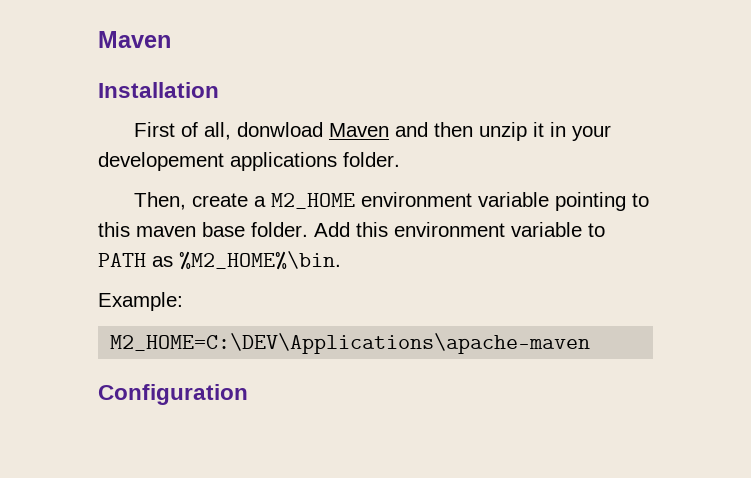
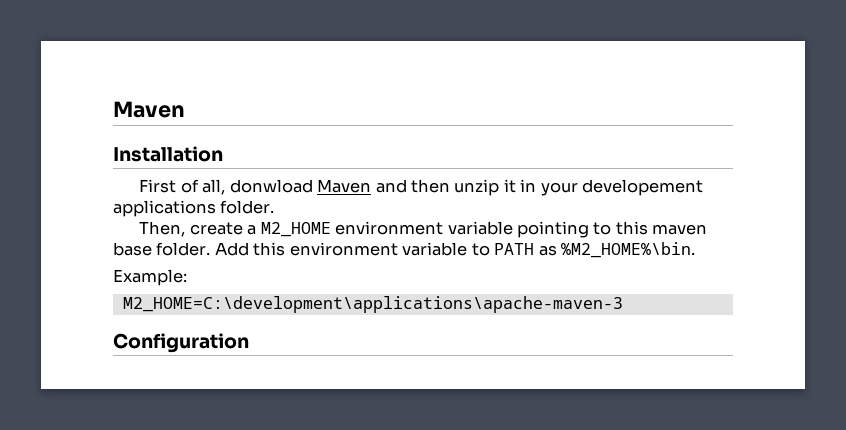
[110,333,591,354] M2_HOME=C:\DEV\Applications\apache-maven -> [122,296,623,313] M2_HOME=C:\development\applications\apache-maven-3

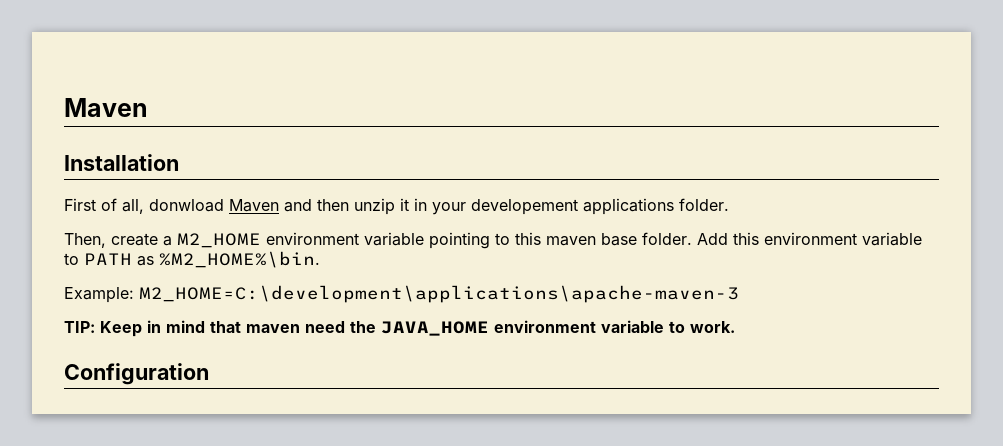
(187, 277) // -> (134, 295) none
(623, 304) none -> [64,320,735,337] // TIP: Keep in mind that maven need the JAVA_HOME environment variable to work.

